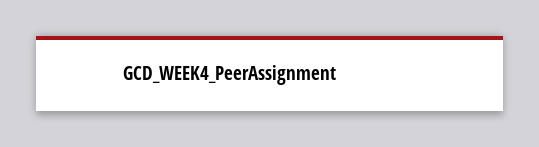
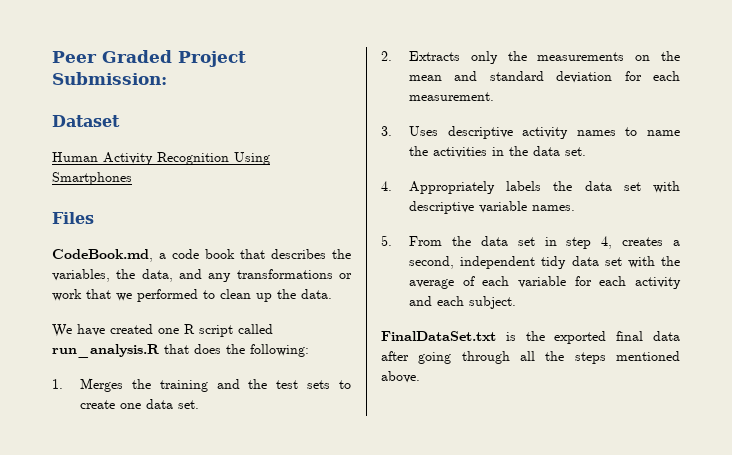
[123,65,336,85] GCD_WEEK4_PeerAssignment -> [52,50,246,67] [52,72,167,85] [52,115,120,127] [52,152,270,165] [52,172,132,185] [52,212,94,224] [52,249,351,262] [52,269,352,282] [52,289,332,302] [52,324,273,337] [52,344,309,358] [52,378,351,392] [79,399,199,409] [381,51,680,64] [408,71,680,83] [408,92,494,101] [381,126,680,139] [408,146,586,158] [381,181,680,194] [408,201,575,214] [381,235,680,249] [408,256,680,269] [408,276,681,289] [408,296,516,309] [381,331,680,344] [381,351,680,364] [381,371,420,383] Peer Graded Project Submission: // Dataset // Human Activity Recognition Using Smartphones // Files // CodeBook.md, a code book that describes the variables, the data, and any transformations or work that we performed to clean up the data. // We have created one R script called run_analysis.R that does the following: // 1. Merges the training and the test sets to create one data set. // 2. Extracts only the measurements on the mean and standard deviation for each measurement. // 3. Uses descriptive activity names to name the activities in the data set. // 4. Appropriately labels the data set with descriptive variable names. // 5. From the data set in step 4, creates a second, independent tidy data set with the average of each variable for each activity and each subject. // FinalDataSet.txt is the exported final data after going through all the steps mentioned above.

